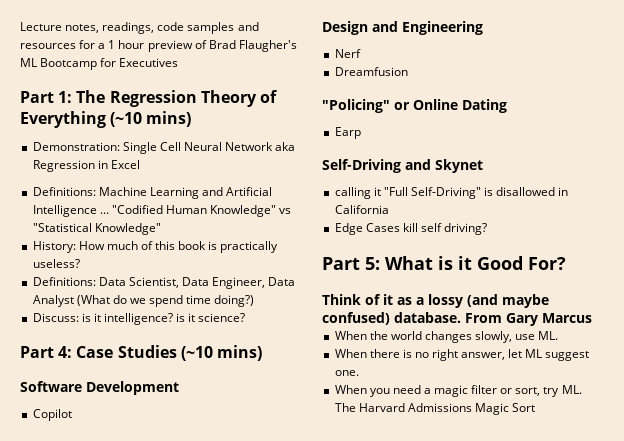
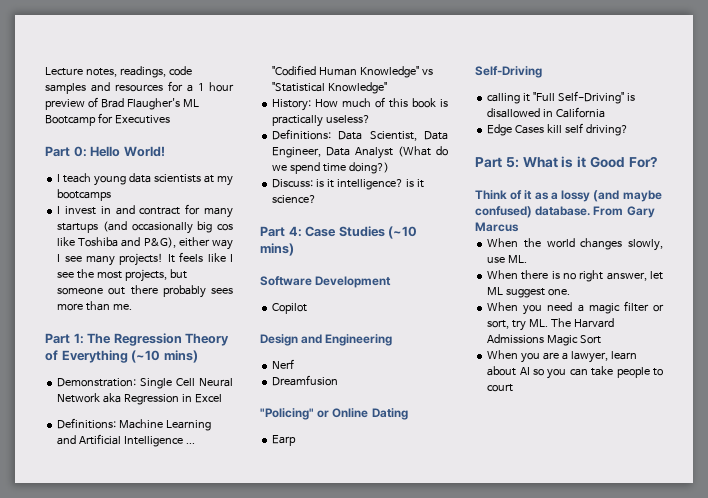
(179, 62) none -> [45,146,165,157] [57,173,234,186] [57,189,112,201] [57,204,233,218] [57,221,233,234] [57,237,234,250] [57,252,233,266] [57,269,187,282] [57,285,234,298] [57,301,133,311] // Part 0: Hello World! // I teach young data scientists at my bootcamps // I invest in and contract for many startups (and occasionally big cos like Toshiba and P&G), either way I see many projects! It feels like I see the most projects, but someone out there probably sees more than me.
[405,159,483,173] and Skynet -> (542, 72) none
(536, 407) none -> [487,350,637,363] [487,366,663,379] [487,384,514,392] // When you are a lawyer, learn about AI so you can take people to court

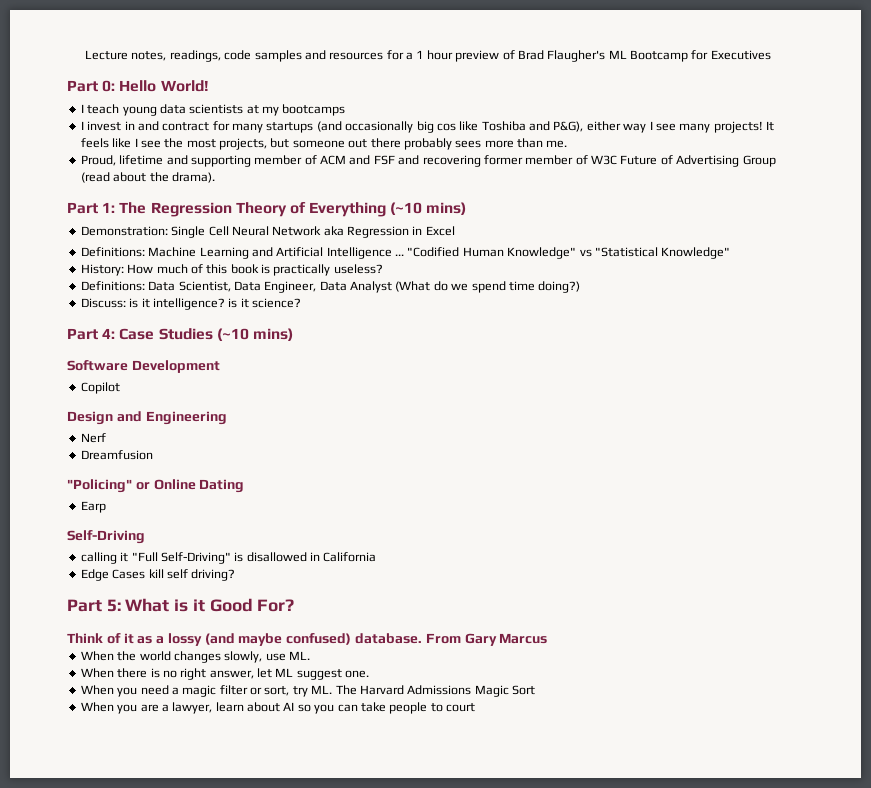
(133, 307) none -> [80,155,776,167] [80,172,215,183] // Proud, lifetime and supporting member of ACM and FSF and recovering former member of W3C Future of Advertising Group (read about the drama).

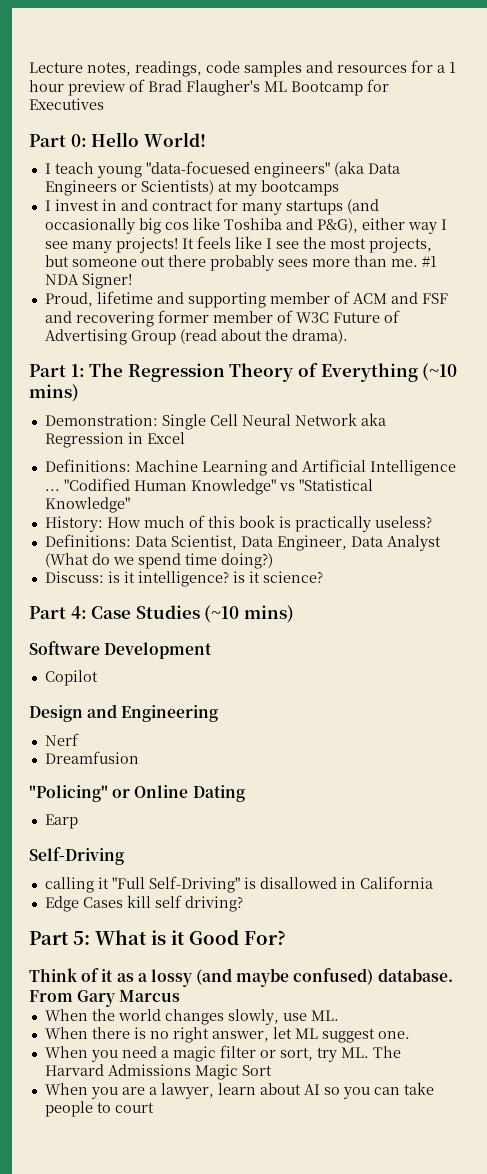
[159,104,244,114] data scientists -> [145,161,400,178] [44,180,214,196] "data-focuesed engineers" (aka Data Engineers or Scientists)
(568, 144) none -> [421,256,437,267] [44,273,132,289] #1 NDA Signer!

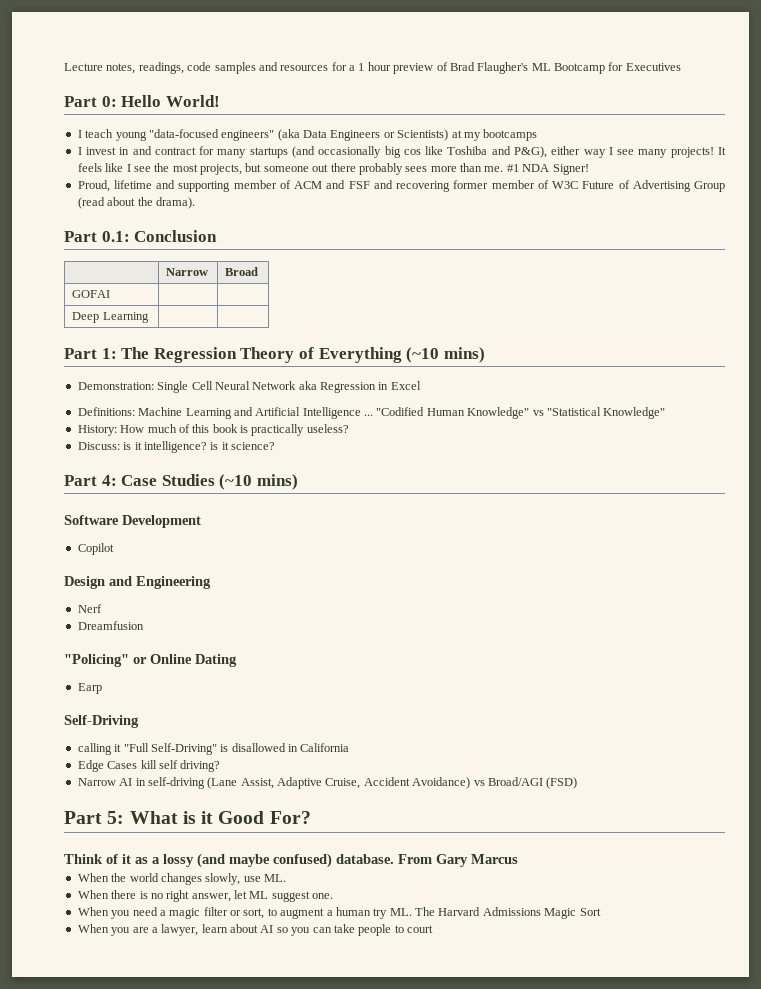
[145,161,250,174] "data-focuesed -> [148,129,219,138] "data-focused
(348, 336) none -> [64,230,218,242] [166,268,209,276] [225,267,259,276] [72,290,111,298] [72,312,149,323] // Part 0.1: Conclusion // | Narrow | Broad // GOFAI | | // Deep Learning | |
[44,534,441,551] [44,553,273,569] // Definitions: Data Scientist, Data Engineer, Data Analyst (What do we spend time doing?) -> (349, 428) none
(243, 904) none -> [77,777,578,789] // Narrow AI in self-driving (Lane Assist, Adaptive Cruise, Accident Avoidance) vs Broad/AGI (FSD)
(313, 1054) none -> [267,907,371,919] to augment a human

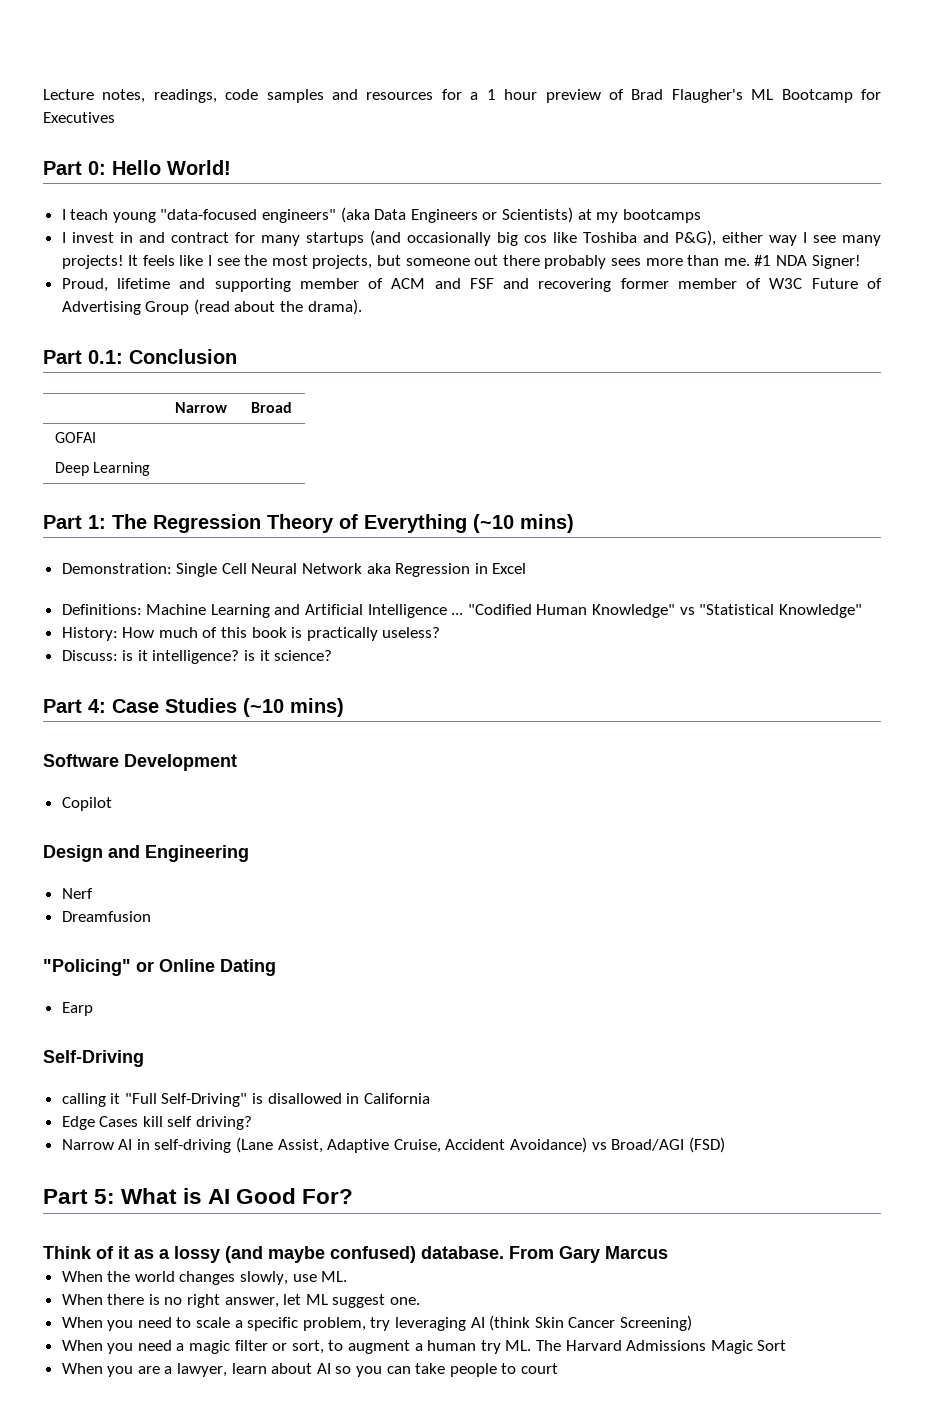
[201,811,214,824] it -> [208,1189,231,1204] AI
(334, 896) none -> [61,1315,692,1331] // When you need to scale a specific problem, try leveraging AI (think Skin Cancer Screening)

